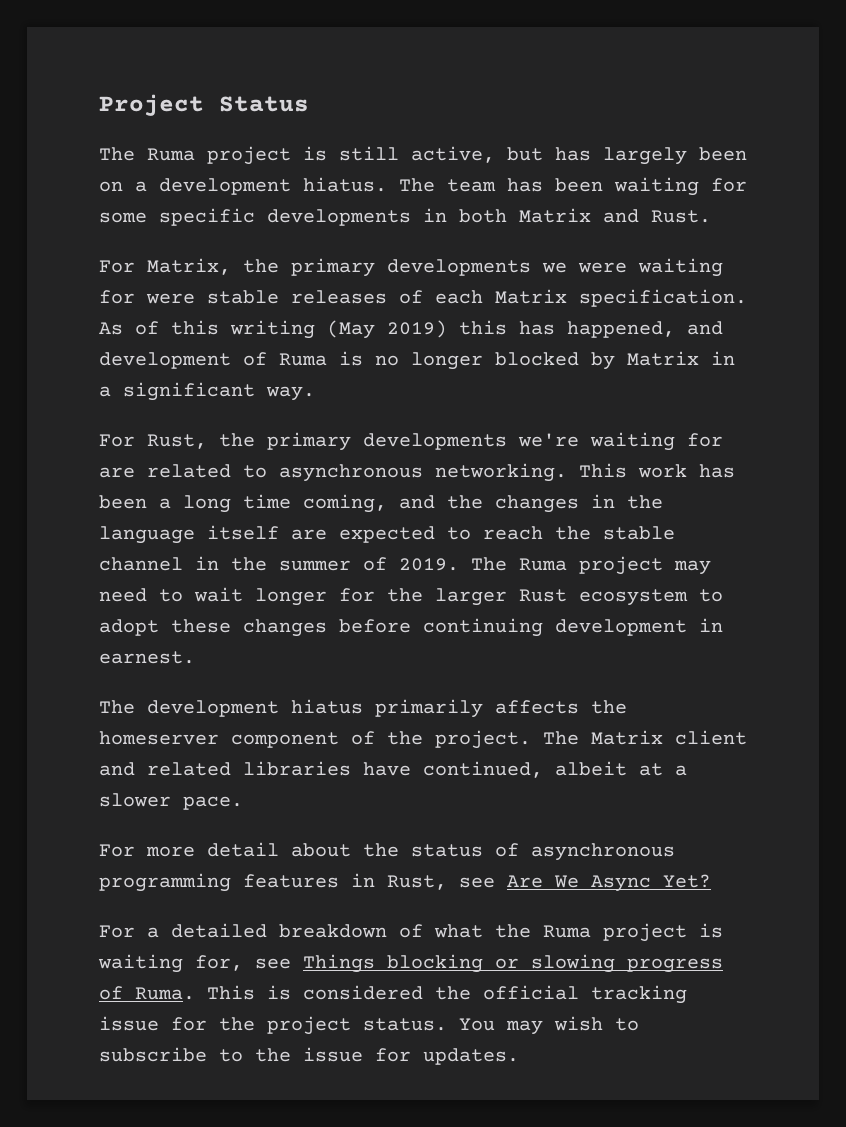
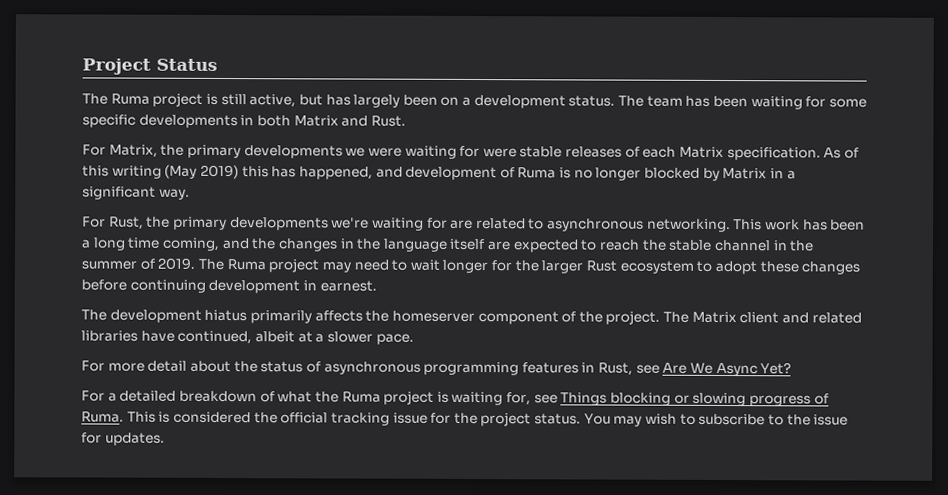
[303,177,387,192] hiatus. -> [568,95,616,107] status.

